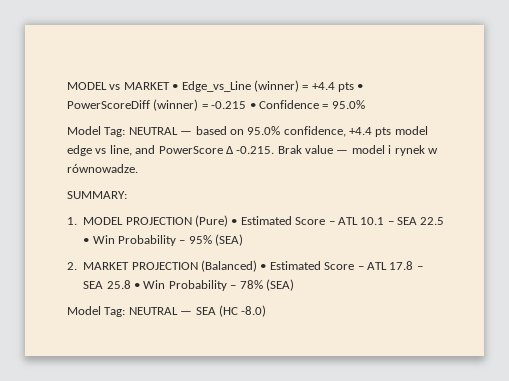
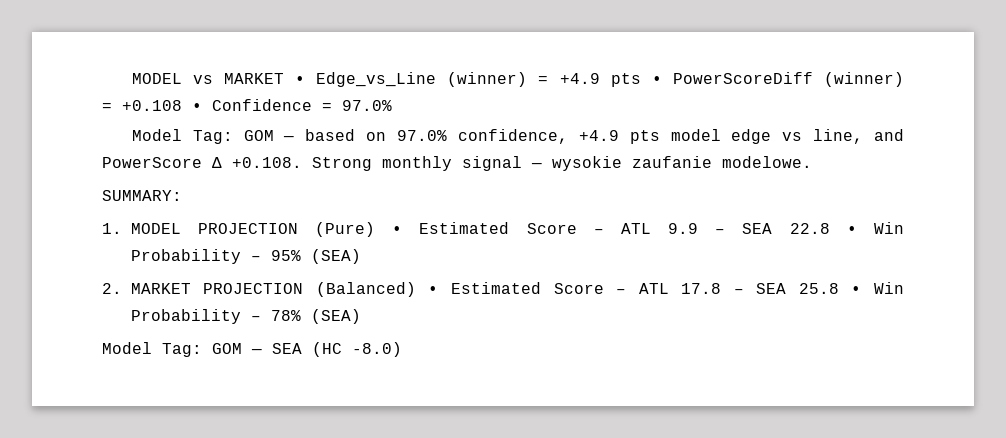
[311,82,335,90] +4.4 -> [559,73,600,84] +4.9
[211,101,247,109] -0.215 -> [122,100,182,111] +0.108
[331,100,365,109] [67,126,178,137] 95.0% // Model Tag: NEUTRAL -> [342,100,392,111] [131,129,274,144] 97.0% // Model Tag: GOM
[247,126,372,137] 95.0% confidence, +4.4 -> [397,129,619,144] 97.0% confidence, +4.9
[236,145,438,156] [67,164,138,173] -0.215. Brak value — model i rynek w równowadze. -> [232,156,812,171] +0.108. Strong monthly signal — wysokie zaufanie modelowe.
[360,217,445,225] 10.1 – SEA 22.5 -> [668,223,830,234] 9.9 – SEA 22.8
[128,307,178,315] NEUTRAL -> [212,343,242,354] GOM

